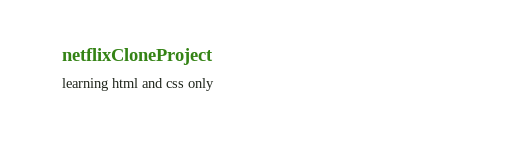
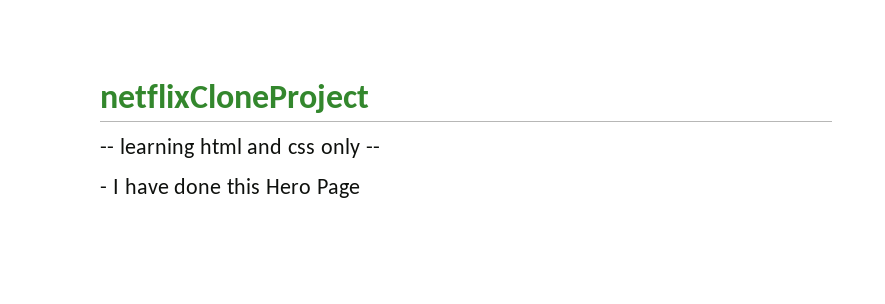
(213, 56) none -> [100,146,114,154] --
(214, 84) none -> [365,146,380,154] [100,178,360,198] -- // - I have done this Hero Page

